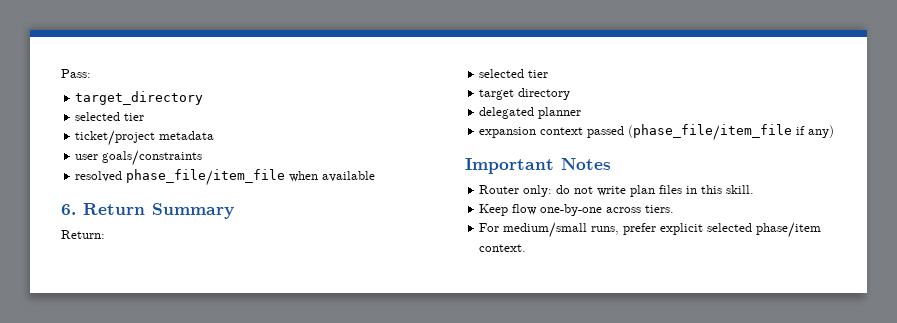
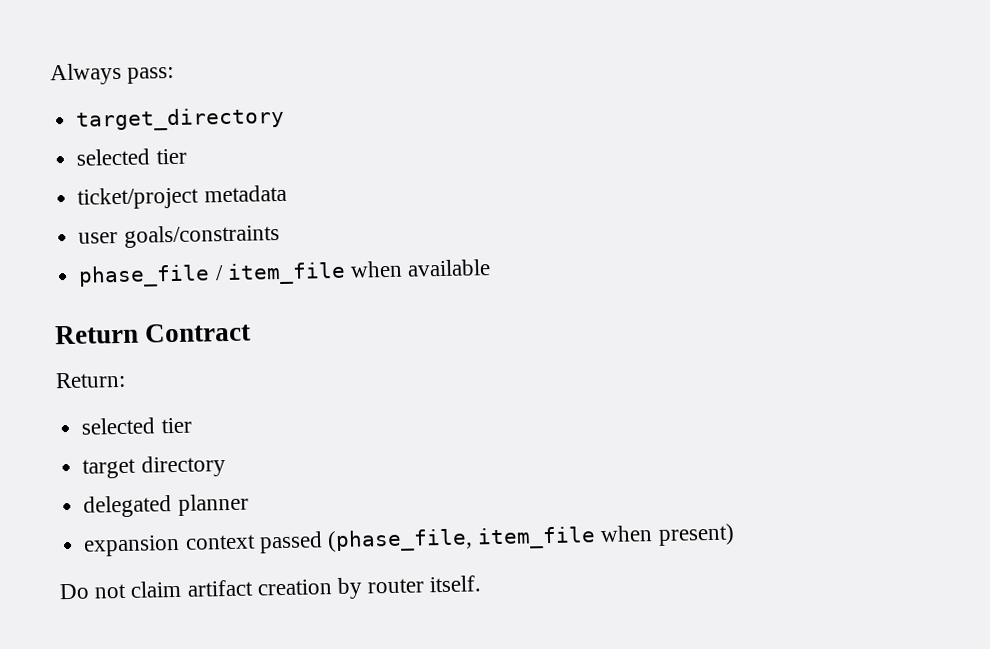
[61,69,91,78] Pass: -> [50,62,175,86] Always pass:
[75,169,286,186] resolved phase_file/item_file -> [78,261,346,288] phase_file / item_file
[61,203,234,219] 6. Return Summary -> [54,322,252,345] Return Contract
[628,124,835,141] [465,158,611,174] [479,185,755,197] [479,204,675,216] [479,222,822,238] [479,244,527,252] (phase_file/item_file if any) // Important Notes // Router only: do not write plan files in this skill. // Keep flow one-by-one across tiers. // For medium/small runs, prefer explicit selected phase/item context. -> [326,523,735,553] [59,575,482,600] (phase_file, item_file when present) // Do not claim artifact creation by router itself.

